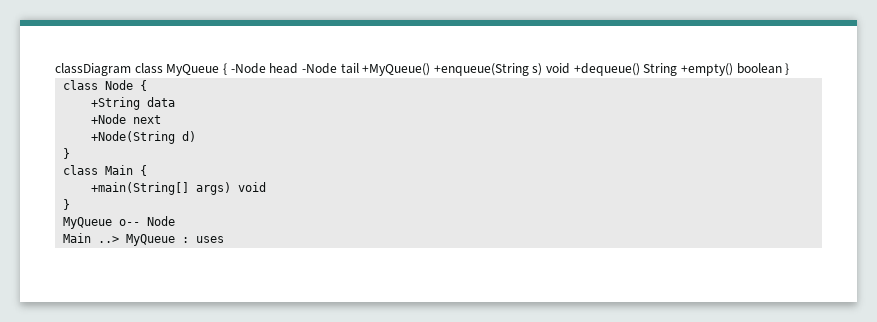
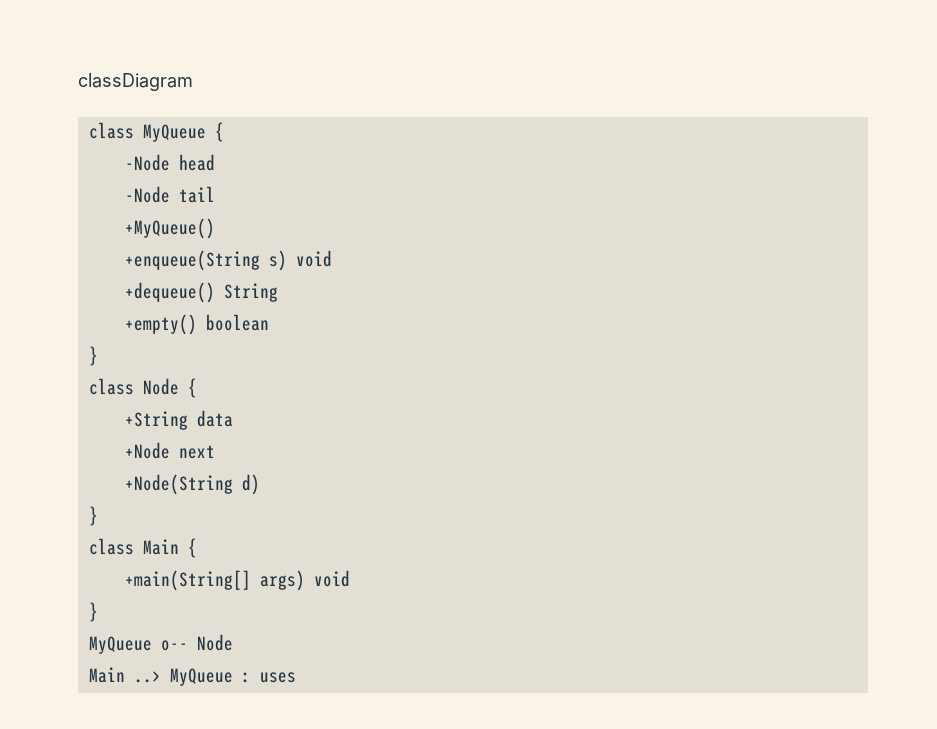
(131, 69) none -> (193, 82) //
(227, 69) none -> (224, 132) //
(299, 68) none -> (215, 162) //
(359, 68) none -> (215, 194) //
(431, 69) none -> (215, 228) //
(571, 68) none -> (332, 258) //
(678, 69) none -> (278, 292) //
(782, 68) none -> (269, 322) //

